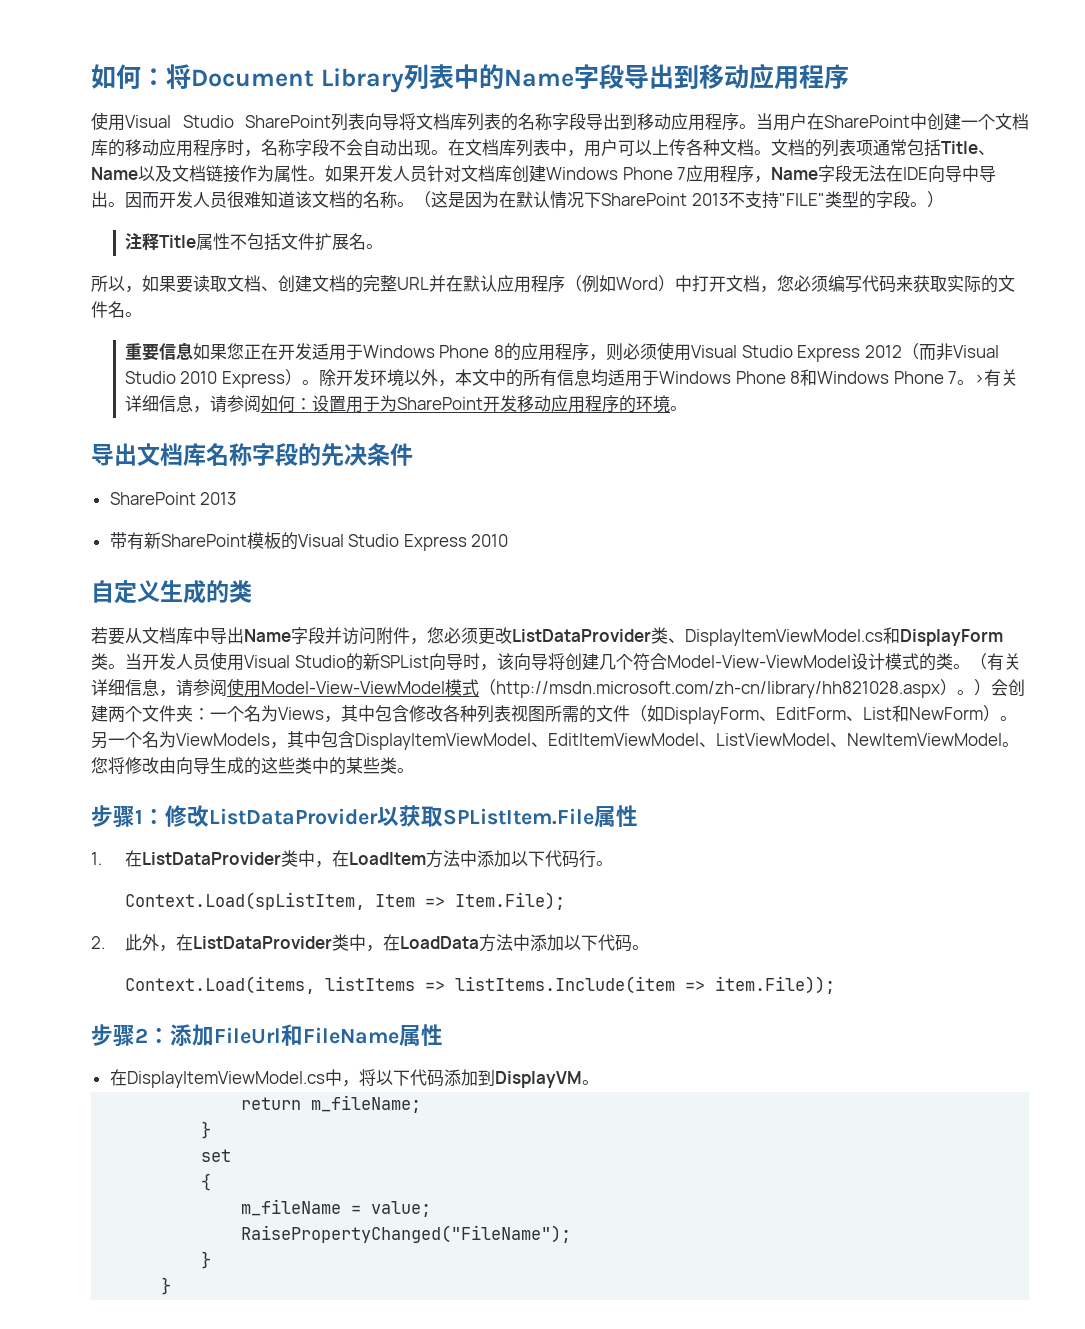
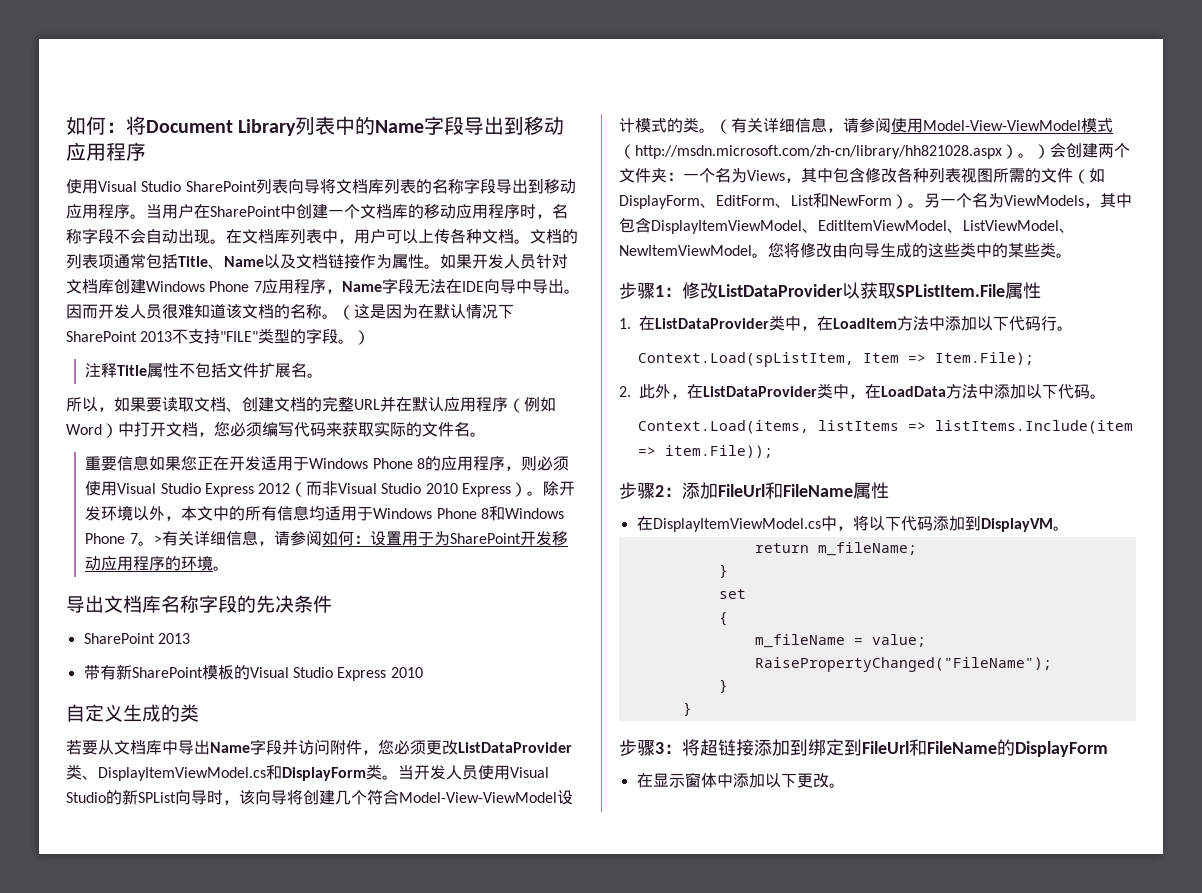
(172, 1286) none -> [619,739,1108,757] [636,772,845,788] // 步骤3：将超链接添加到绑定到FileUrl和FileName的DisplayForm // 在显示窗体中添加以下更改。

